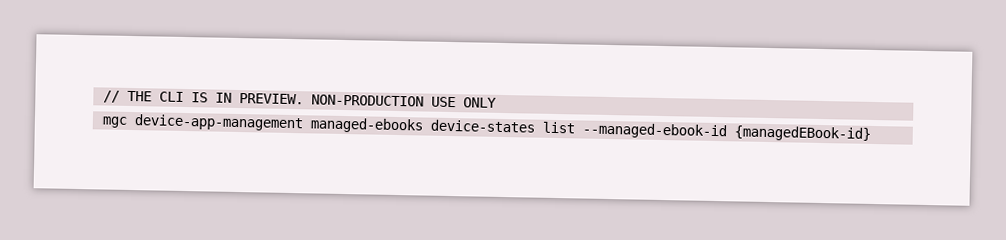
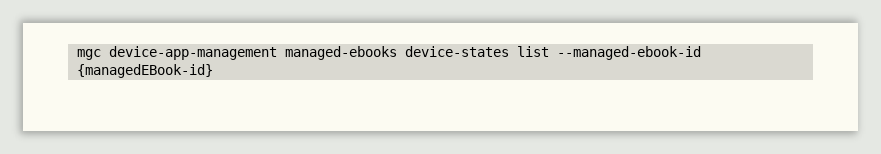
[102,90,497,108] // THE CLI IS IN PREVIEW. NON-PRODUCTION USE ONLY // -> (76, 54) none

